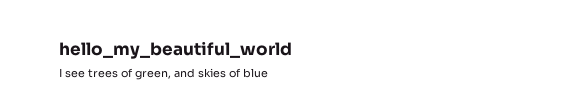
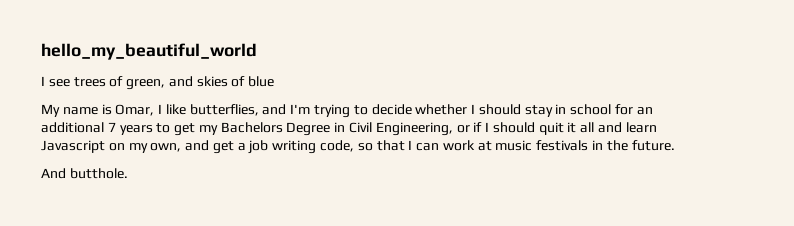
(268, 73) none -> [41,104,653,118] [41,122,657,136] [41,140,675,154] [41,168,128,179] // My name is Omar, I like butterflies, and I'm trying to decide whether I should stay in school for an additional 7 years to get my Bachelors Degree in Civil Engineering, or if I should quit it all and learn Javascript on my own, and get a job writing code, so that I can work at music festivals in the future. // And butthole.

